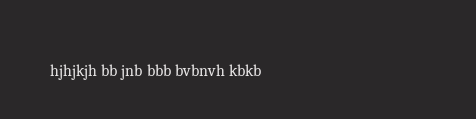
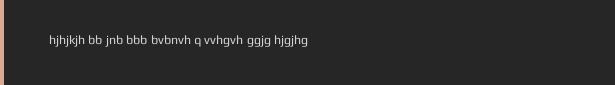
[228,64,261,76] kbkb -> [193,35,308,47] q vvhgvh ggjg hjgjhg

